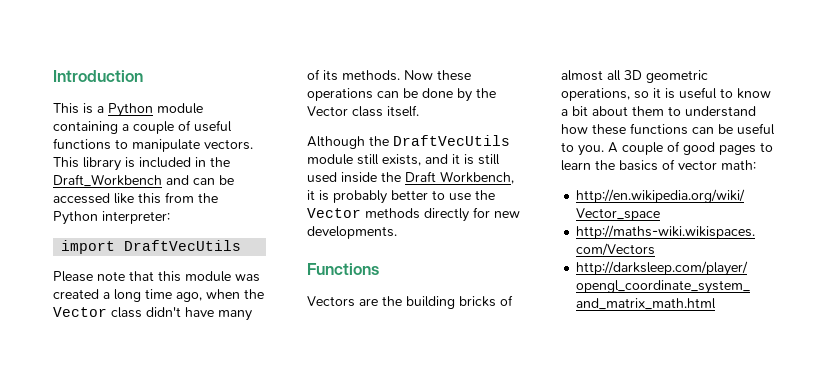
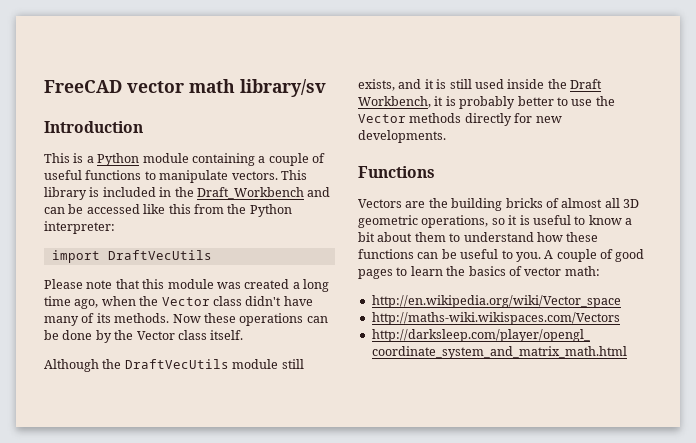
(53, 76) none -> [44,79,326,97] FreeCAD vector math library/sv //

